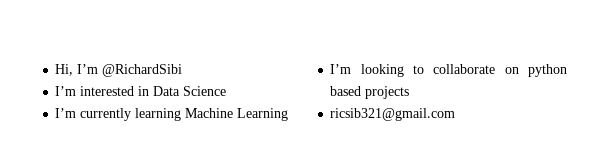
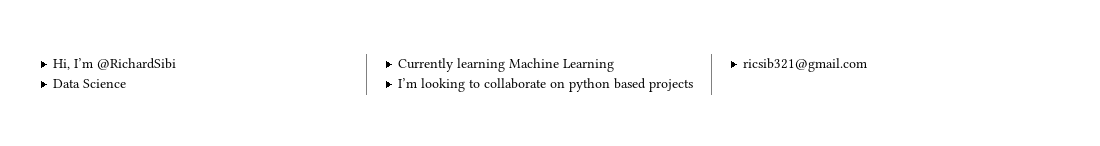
[55,86,150,96] I’m interested in -> (177, 64) none
[55,108,132,121] I’m currently -> [398,58,455,72] Currently

